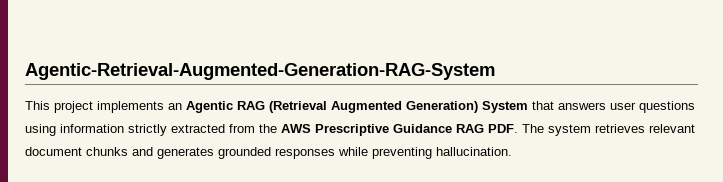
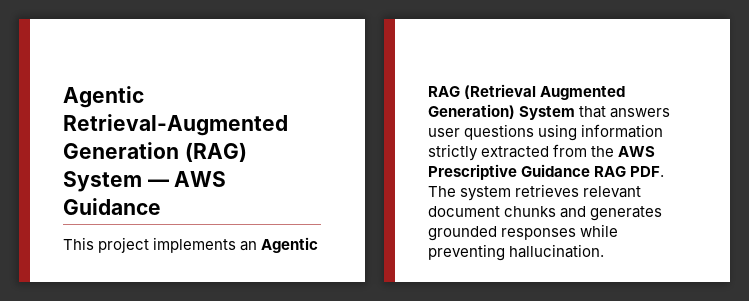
[25,63,495,80] Agentic-Retrieval-Augmented-Generation-RAG-System -> [63,86,144,108] [63,114,288,136] [63,142,247,162] [63,171,227,192] [63,198,161,215] Agentic Retrieval-Augmented Generation (RAG) System — AWS Guidance

